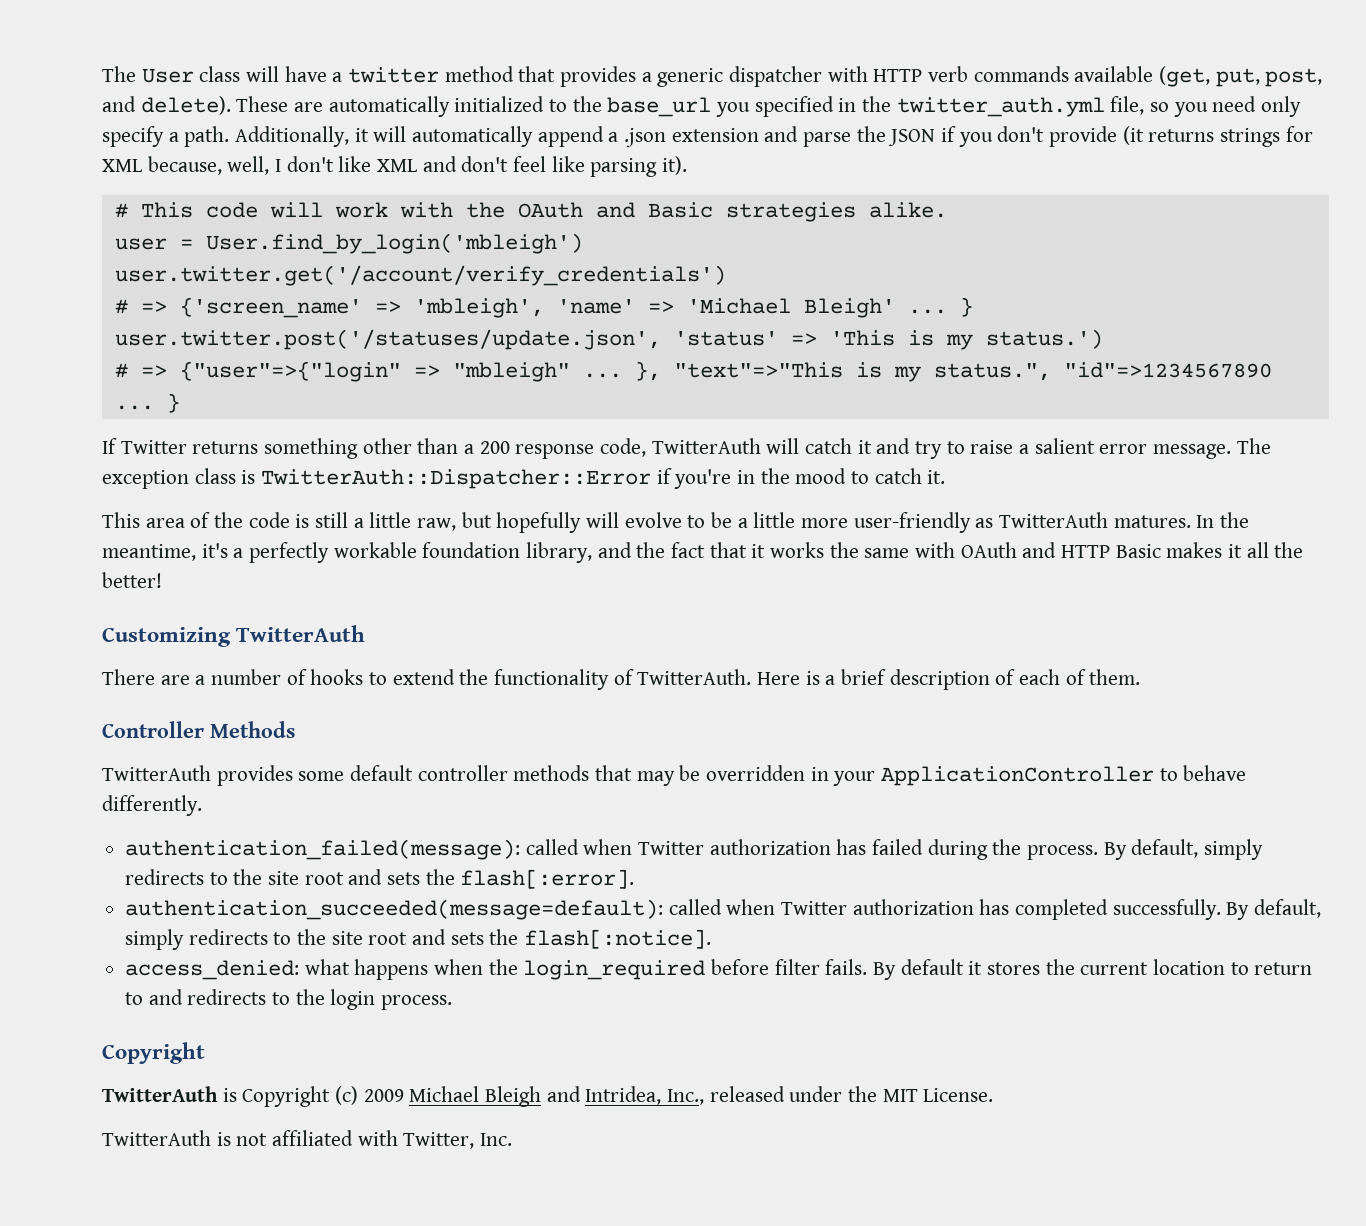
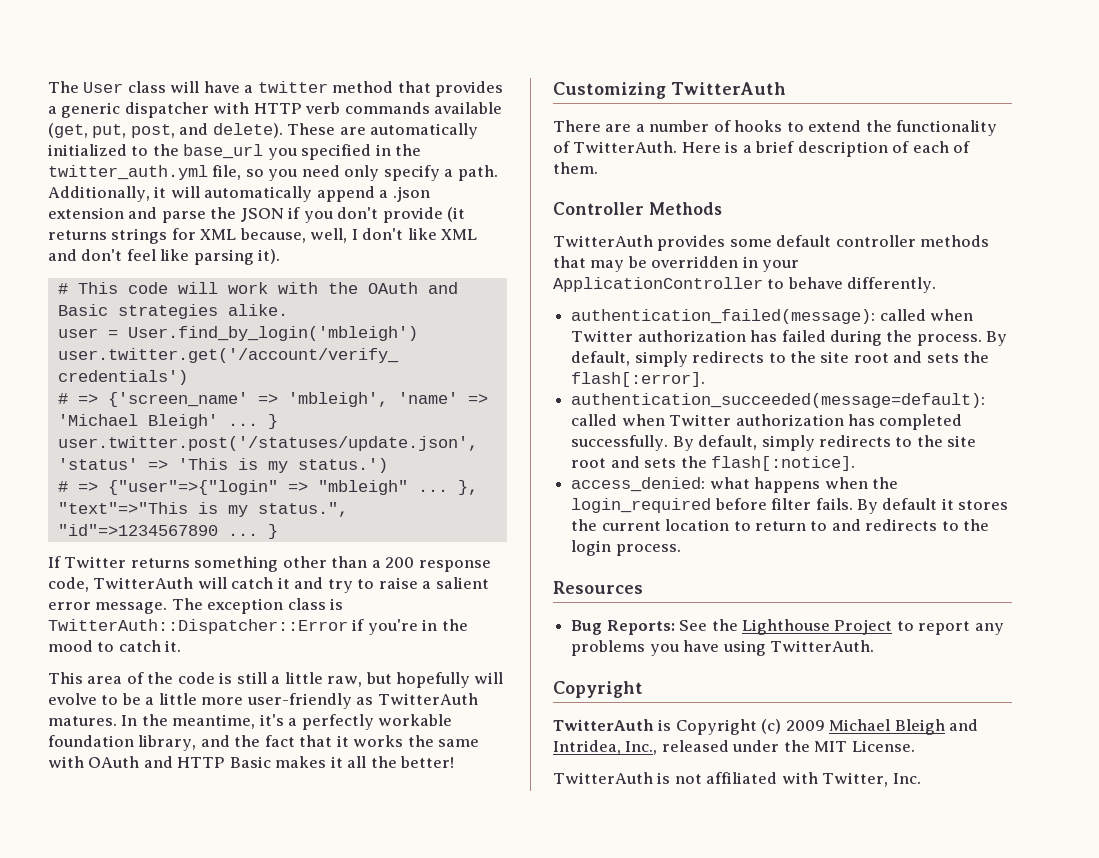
(453, 1002) none -> [553,581,643,594] [571,619,1004,635] [571,640,874,656] // Resources // Bug Reports: See the Lighthouse Project to report any problems you have using TwitterAuth.

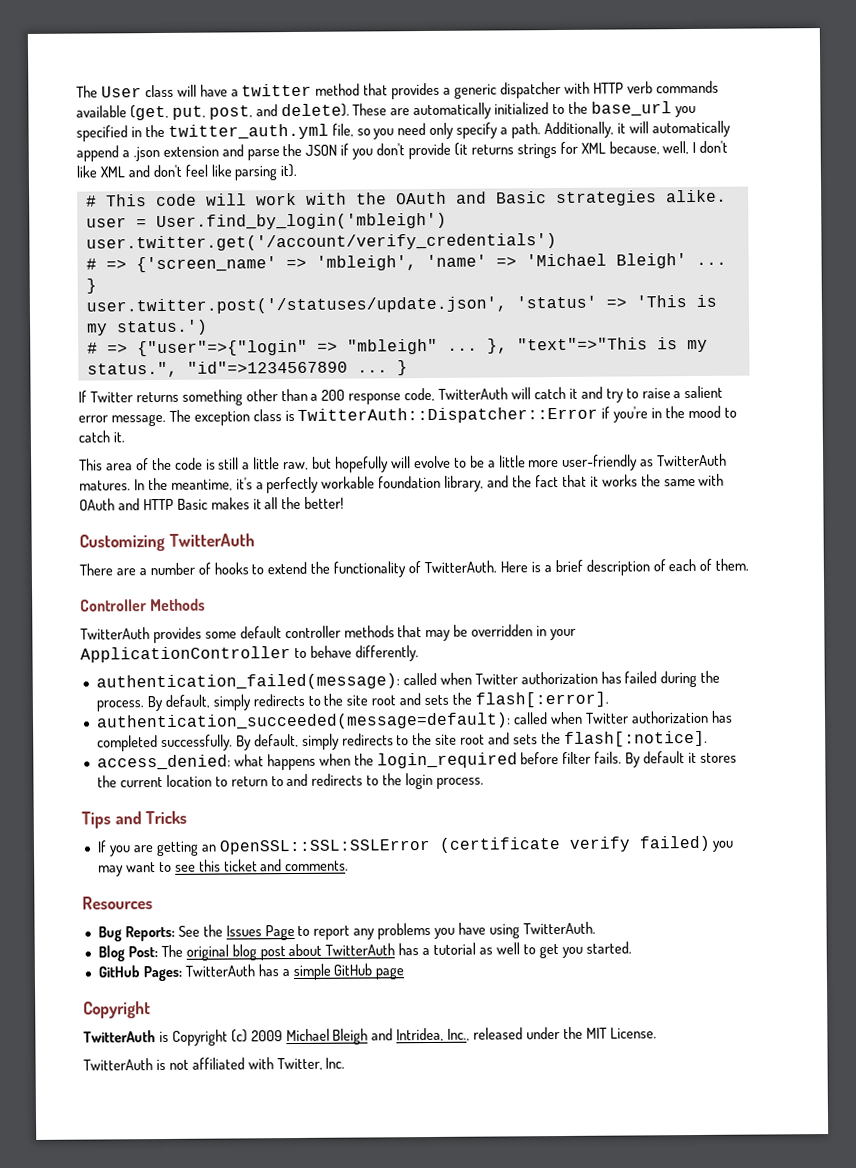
(681, 550) none -> [81,810,188,829] [96,835,735,857] [97,859,350,877] // Tips and Tricks // If you are getting an OpenSSL::SSL:SSLError (certificate verify failed) you may want to see this ticket and comments.
[741,619,893,635] Lighthouse Project -> [225,925,295,941] Issues Page
(874, 646) none -> [97,941,632,962] [97,963,405,982] // Blog Post: The original blog post about TwitterAuth has a tutorial as well to get you started. // GitHub Pages: TwitterAuth has a simple GitHub page

